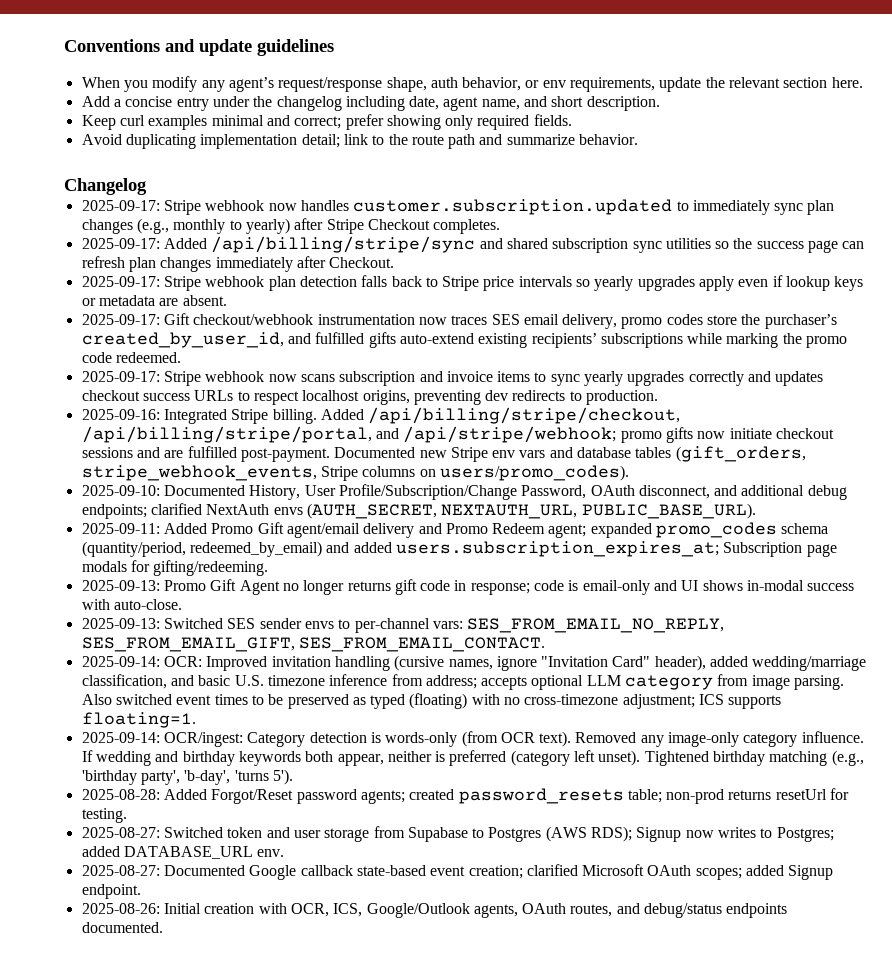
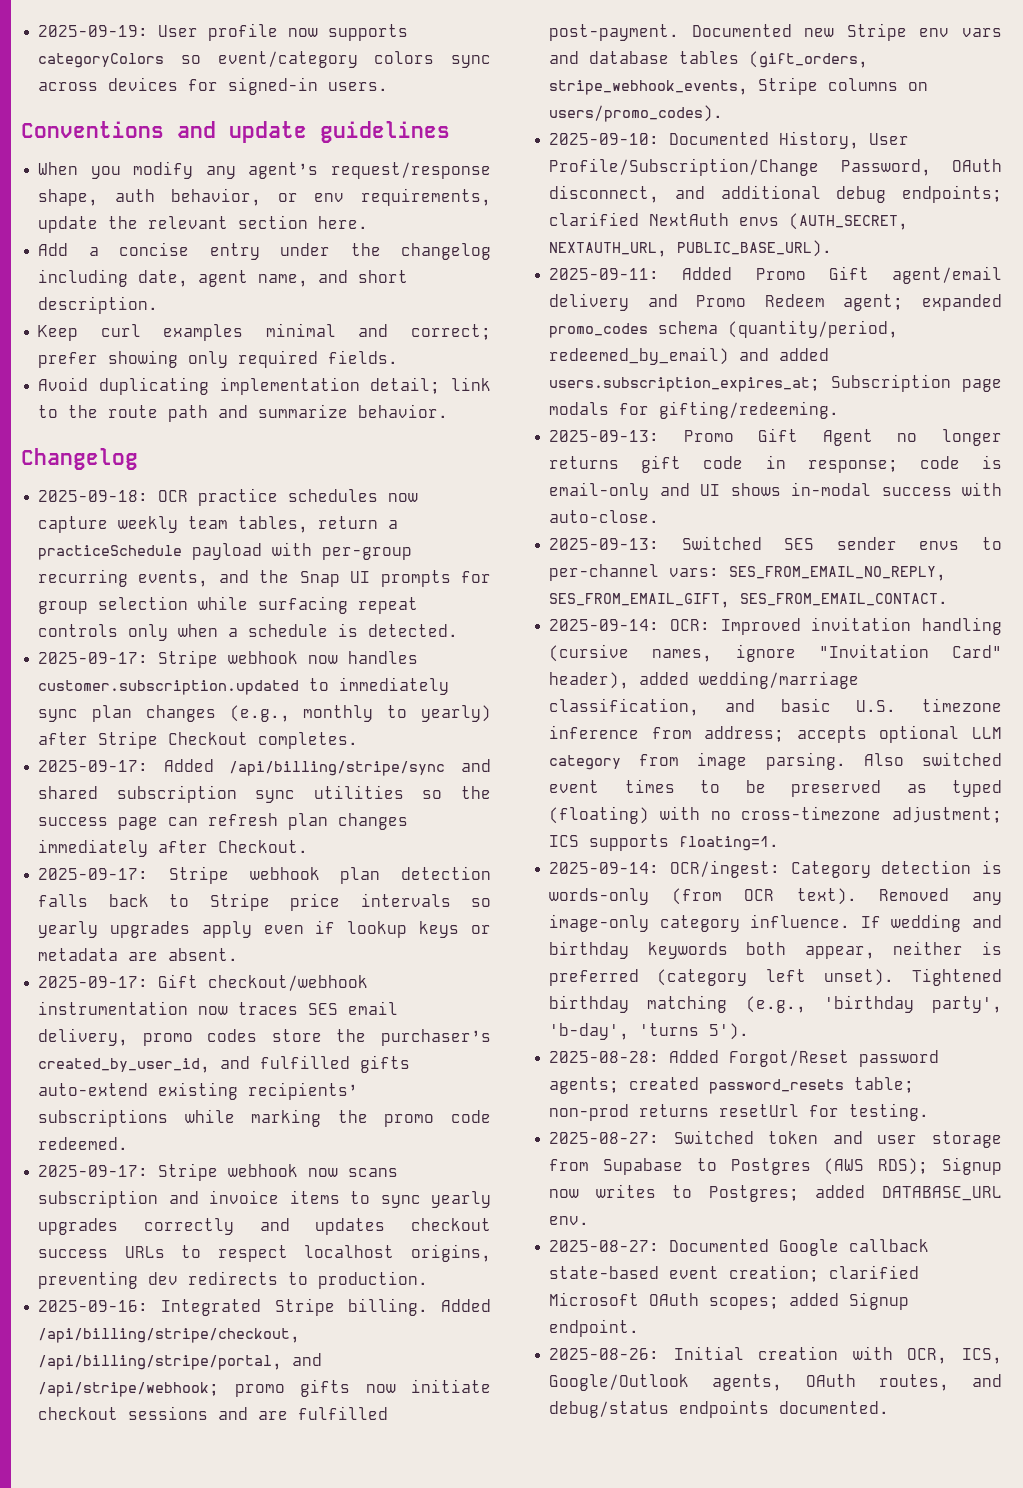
(64, 45) none -> [38,23,409,41] [38,51,492,68] [38,77,389,95] 2025-09-19: User profile now supports categoryColors so event/category colors sync across devices for signed-in users. //
(147, 186) none -> [38,488,419,506] [38,516,399,533] [38,542,413,560] [38,569,491,587] [38,596,419,614] [38,623,459,641] // 2025-09-18: OCR practice schedules now capture weekly team tables, return a practiceSchedule payload with per-group recurring events, and the Snap UI prompts for group selection while surfacing repeat controls only when a schedule is detected.

